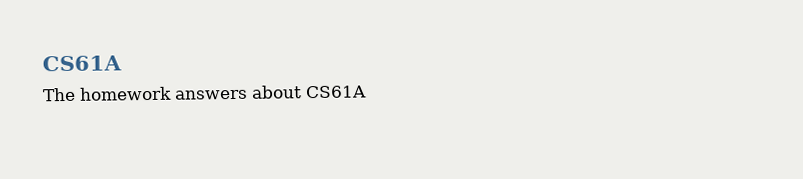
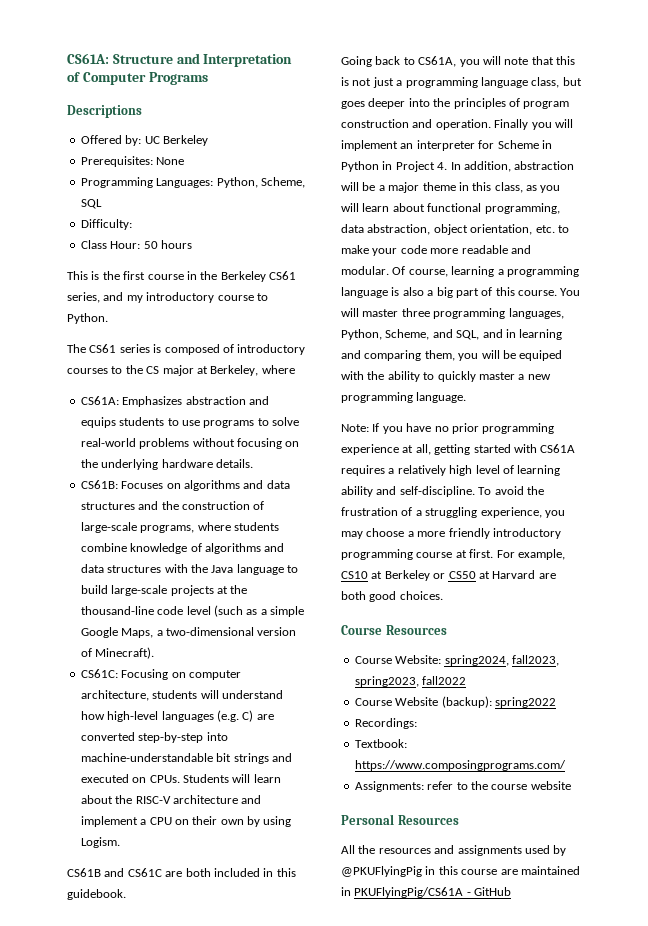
[42,55,122,72] [42,85,367,102] CS61A // The homework answers about CS61A -> [67,53,293,67] [67,72,208,85] [67,105,142,118] [80,135,208,146] [80,156,185,167] [80,177,305,188] [80,199,102,209] [80,219,132,230] [80,240,192,249] [67,271,296,282] [67,292,268,303] [67,313,108,324] [67,344,306,355] [67,365,295,376] [80,396,269,407] [80,417,299,428] [80,438,300,449] [80,459,253,470] [80,480,290,491] [80,501,265,510] [80,522,279,533] [80,543,285,554] [80,564,298,575] [80,585,248,596] [80,605,304,617] [80,627,297,638] [80,647,155,659] [80,669,241,680] [80,690,283,701] [80,710,274,722] [80,732,228,743] [80,753,292,764] [80,774,281,783] [80,795,262,804] [80,816,292,827] [80,837,120,848] [67,868,296,877] [67,889,126,900] [341,56,575,67] [341,77,582,88] [341,98,570,109] [341,119,573,130] [341,140,552,151] [341,161,575,172] [341,182,561,193] [341,203,560,214] [341,224,569,235] [341,245,531,256] [341,266,579,277] [341,287,581,298] [341,308,564,319] [341,329,563,340] [341,350,563,361] [341,371,551,382] [341,392,467,403] [341,423,555,434] [341,444,576,455] [341,465,561,476] [341,486,544,497] [341,507,565,518] [341,528,561,539] [341,549,565,560] [341,570,556,581] [341,591,443,602] [341,625,447,635] [354,655,559,666] [354,676,467,687] [354,696,556,708] [354,718,417,729] [354,739,407,748] [354,760,566,771] [354,781,571,792] [341,814,459,825] [341,845,567,856] [341,866,580,877] [341,887,512,898] CS61A: Structure and Interpretation of Computer Programs // Descriptions // Offered by: UC Berkeley // Prerequisites: None // Programming Languages: Python, Scheme, SQL // Difficulty: // Class Hour: 50 hours // This is the first course in the Berkeley CS61 series, and my introductory course to Python. // The CS61 series is composed of introductory courses to the CS major at Berkeley, where // CS61A: Emphasizes abstraction and equips students to use programs to solve real-world problems without focusing on the underlying hardware details. // CS61B: Focuses on algorithms and data structures and the construction of large-scale programs, where students combine knowledge of algorithms and data structures with the Java language to build large-scale projects at the thousand-line code level (such as a simple Google Maps, a two-dimensional version of Minecraft). // CS61C: Focusing on computer architecture, students will understand how high-level languages (e.g. C) are converted step-by-step into machine-understandable bit strings and executed on CPUs. Students will learn about the RISC-V architecture and implement a CPU on their own by using Logism. // CS61B and CS61C are both included in this guidebook. // Going back to CS61A, you will note that this is not just a programming language class, but goes deeper into the principles of program construction and operation. Finally you will implement an interpreter for Scheme in Python in Project 4. In addition, abstraction will be a major theme in this class, as you will learn about functional programming, data abstraction, object orientation, etc. to make your code more readable and modular. Of course, learning a programming language is also a big part of this course. You will master three programming languages, Python, Scheme, and SQL, and in learning and comparing them, you will be equiped with the ability to quickly master a new programming language. // Note: If you have no prior programming experience at all, getting started with CS61A requires a relatively high level of learning ability and self-discipline. To avoid the frustration of a struggling experience, you may choose a more friendly introductory programming course at first. For example, CS10 at Berkeley or CS50 at Harvard are both good choices. // Course Resources // Course Website: spring2024, fall2023, spring2023, fall2022 // Course Website (backup): spring2022 // Recordings: // Textbook: https://www.composingprograms.com/ // Assignments: refer to the course website // Personal Resources // All the resources and assignments used by @PKUFlyingPig in this course are maintained in PKUFlyingPig/CS61A - GitHub

